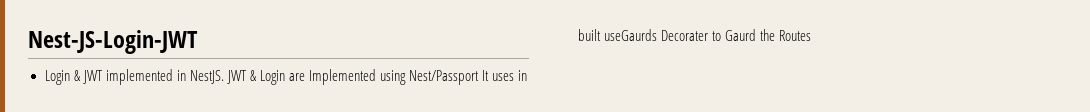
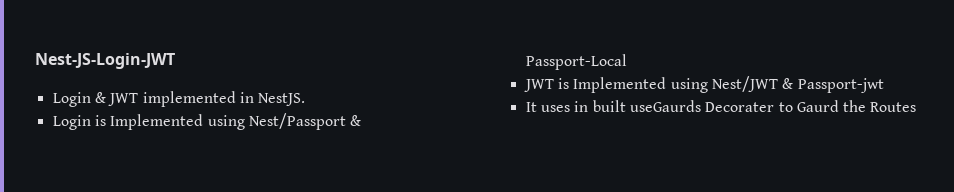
[226,69,480,85] JWT & Login are Implemented using Nest/Passport -> [52,113,362,130] [525,54,627,70] [523,76,884,93] // Login is Implemented using Nest/Passport & Passport-Local // JWT is Implemented using Nest/JWT & Passport-jwt //

